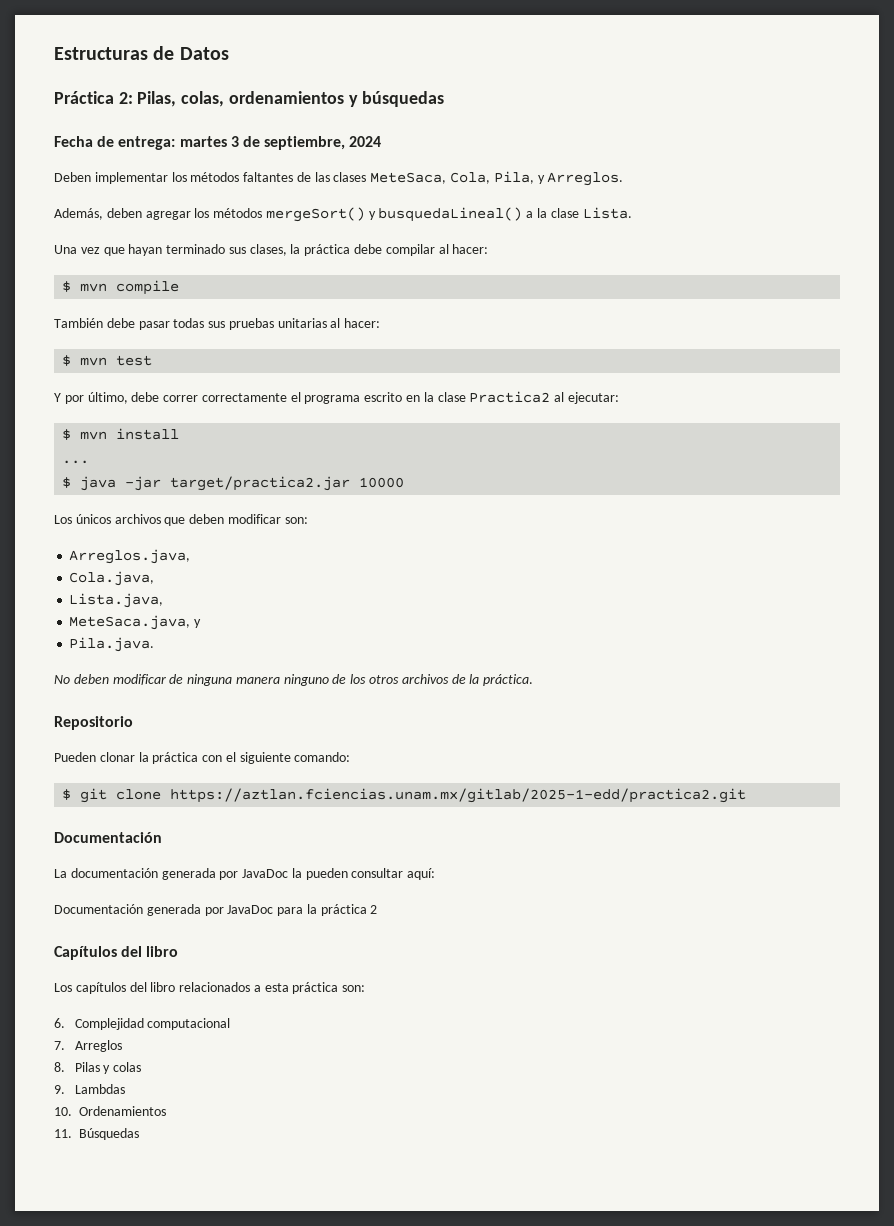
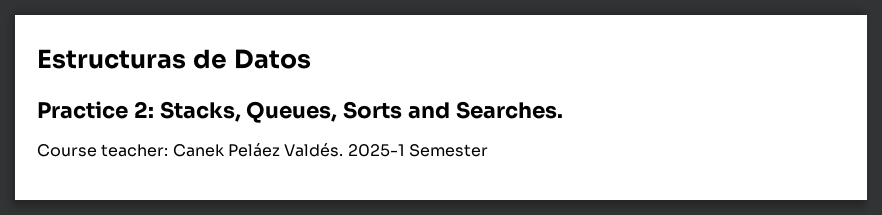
[54,91,445,107] [54,136,382,150] [54,171,624,186] [54,207,632,222] [54,244,489,256] [62,280,180,295] [54,318,381,330] [62,355,153,366] [54,391,619,404] [62,428,180,440] [62,460,90,464] [62,476,405,491] [54,514,308,526] [69,549,191,564] [69,571,155,586] [69,593,164,608] [69,615,202,630] [69,637,155,652] [54,674,534,686] [54,716,133,730] [54,752,351,764] [62,788,747,803] [54,832,162,843] [54,868,436,880] [54,904,378,916] [54,946,179,960] [54,982,366,994] [54,1018,231,1030] [54,1040,122,1052] [54,1062,142,1074] [54,1084,125,1094] [54,1106,166,1116] [54,1128,139,1140] Práctica 2: Pilas, colas, ordenamientos y búsquedas // Fecha de entrega: martes 3 de septiembre, 2024 // Deben implementar los métodos faltantes de las clases MeteSaca, Cola, Pila, y Arreglos. // Además, deben agregar los métodos mergeSort() y busquedaLineal() a la clase Lista. // Una vez que hayan terminado sus clases, la práctica debe compilar al hacer: // $ mvn compile // También debe pasar todas sus pruebas unitarias al hacer: // $ mvn test // Y por último, debe correr correctamente el programa escrito en la clase Practica2 al ejecutar: // $ mvn install // ... // $ java -jar target/practica2.jar 10000 // Los únicos archivos que deben modificar son: // Arreglos.java, // Cola.java, // Lista.java, // MeteSaca.java, y // Pila.java. // No deben modificar de ninguna manera ninguno de los otros archivos de la práctica. // Repositorio // Pueden clonar la práctica con el siguiente comando: // $ git clone https://aztlan.fciencias.unam.mx/gitlab/2025-1-edd/practica2.git // Documentación // La documentación generada por JavaDoc la pueden consultar aquí: // Documentación generada por JavaDoc para la práctica 2 // Capítulos del libro // Los capítulos del libro relacionados a esta práctica son: // 6. Complejidad computacional // 7. Arreglos // 8. Pilas y colas // 9. Lambdas // 10. Ordenamientos // 11. Búsquedas -> [37,101,563,123] [37,143,488,157] Practice 2: Stacks, Queues, Sorts and Searches. // Course teacher: Canek Peláez Valdés. 2025-1 Semester

